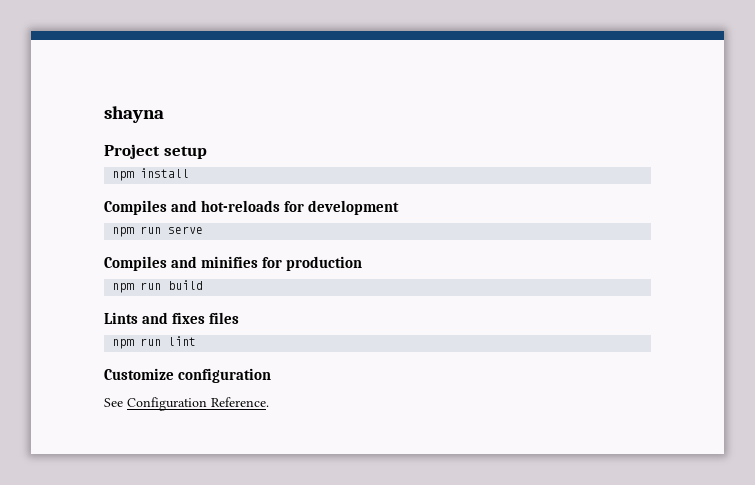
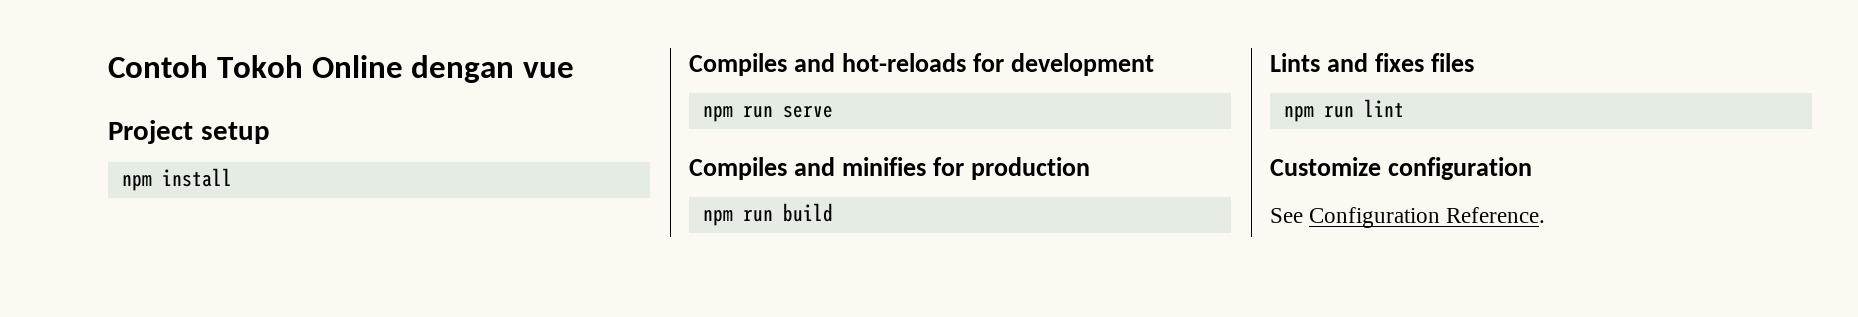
[104,106,164,123] shayna -> [108,55,575,83] Contoh Tokoh Online dengan vue

